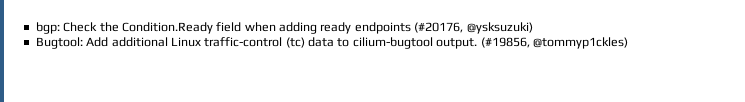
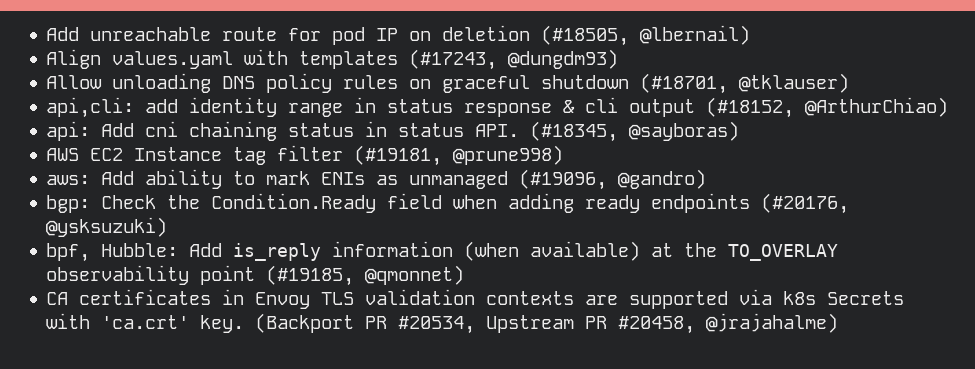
(35, 28) none -> [46,25,751,46] [46,49,619,70] [46,73,850,94] [46,97,949,118] [46,121,740,142] [46,145,564,166] [46,169,707,190] Add unreachable route for pod IP on deletion (#18505, @lbernail) // Align values.yaml with templates (#17243, @dungdm93) // Allow unloading DNS policy rules on graceful shutdown (#18701, @tklauser) // api,cli: add identity range in status response & cli output (#18152, @ArthurChiao) // api: Add cni chaining status in status API. (#18345, @sayboras) // AWS EC2 Instance tag filter (#19181, @prune998) // aws: Add ability to mark ENIs as unmanaged (#19096, @gandro) //
[35,37,628,49] Bugtool: Add additional Linux traffic-control (tc) data to cilium-bugtool output. (#19856, @tommyp1ckles) -> [46,241,839,262] [46,265,465,286] [46,289,905,309] [46,313,839,334] bpf, Hubble: Add is_reply information (when available) at the TO_OVERLAY observability point (#19185, @qmonnet) // CA certificates in Envoy TLS validation contexts are supported via k8s Secrets with 'ca.crt' key. (Backport PR #20534, Upstream PR #20458, @jrajahalme)

